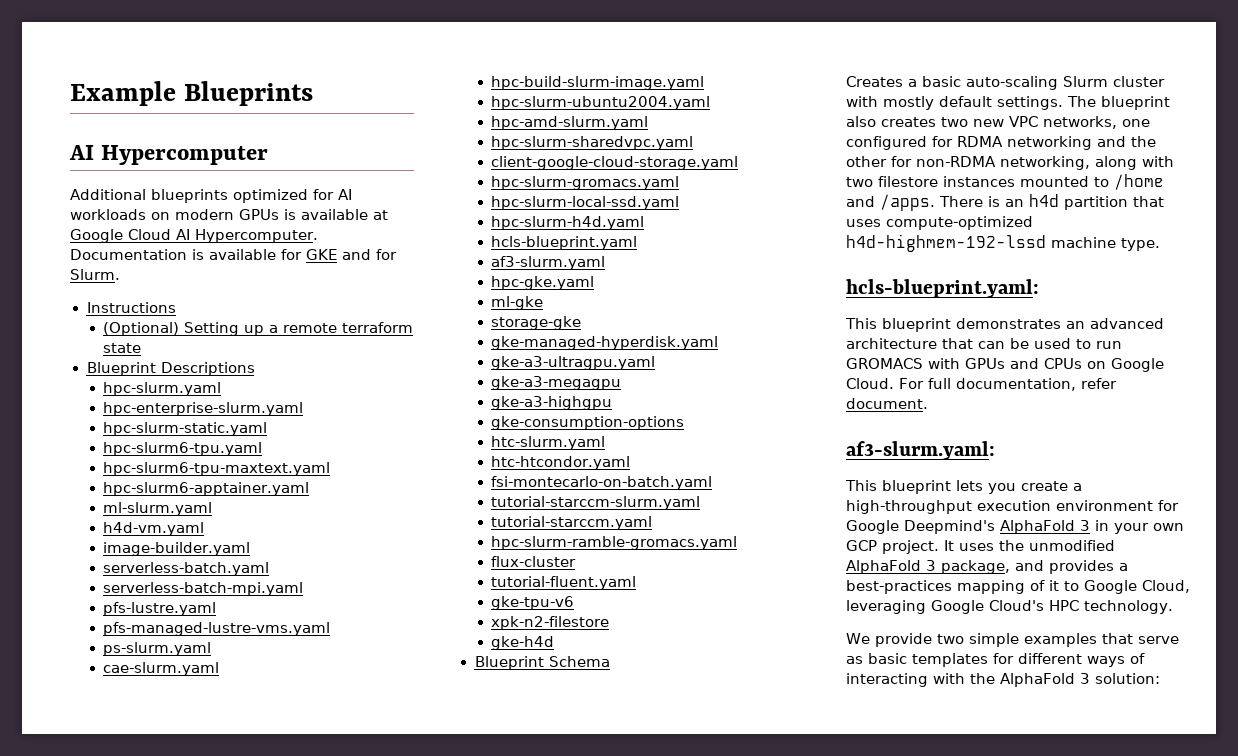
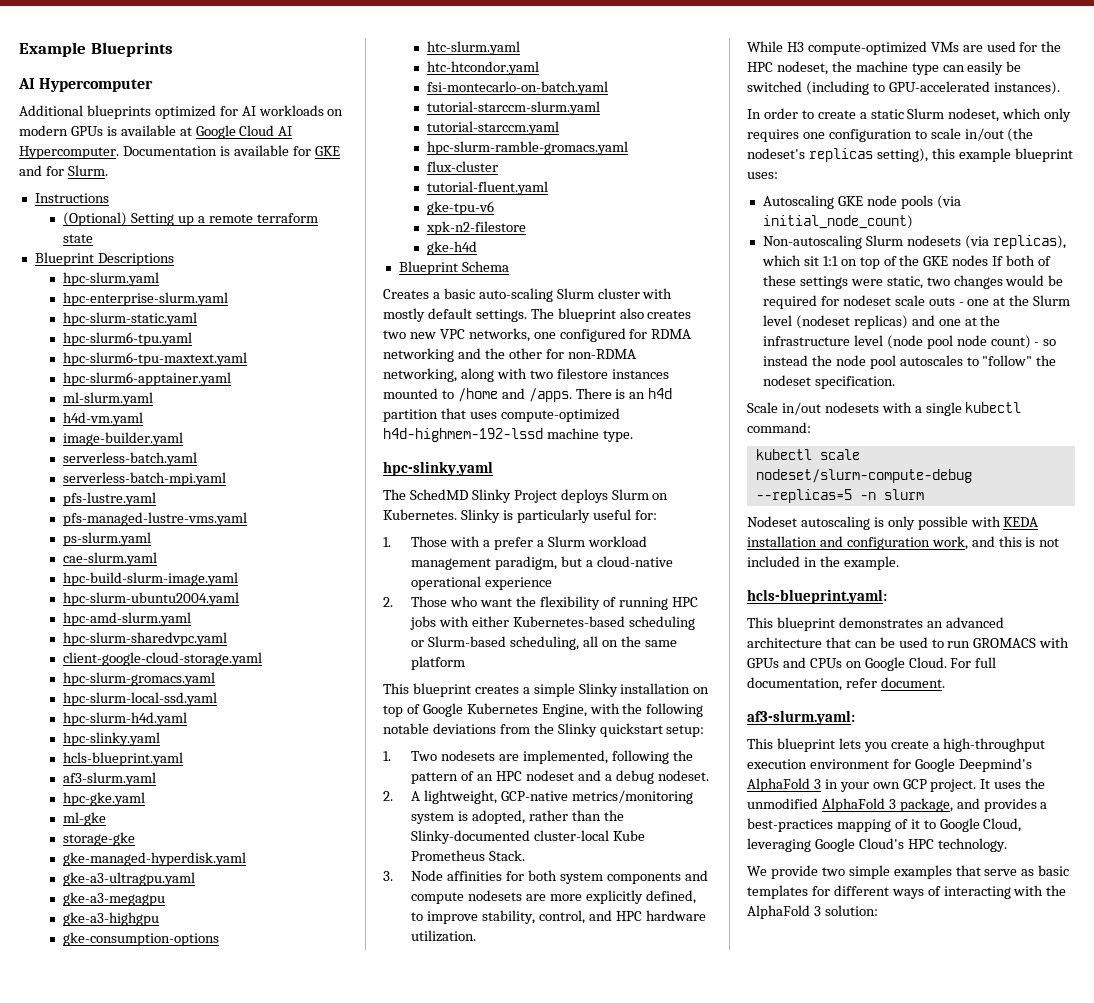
(645, 223) none -> [63,732,161,746] // hpc-slinky.yaml
(1160, 244) none -> [383,461,493,476] [383,489,669,503] [383,509,657,523] [383,536,647,550] [411,556,673,570] [411,576,553,590] [383,596,698,610] [410,616,695,630] [411,636,677,650] [411,656,466,670] [383,683,710,697] [383,703,704,717] [383,723,705,737] [383,750,693,764] [411,770,709,784] [383,790,693,804] [411,810,624,824] [411,830,646,844] [411,850,526,861] [383,870,708,884] [411,890,696,904] [411,910,706,924] [411,930,477,942] [747,41,1062,55] [747,61,1022,75] [747,81,1060,95] [747,108,1072,122] [747,128,1034,142] [747,148,1073,162] [747,172,778,179] [762,195,961,209] [762,215,913,229] [762,235,1066,249] [761,255,1052,269] [762,275,1064,289] [762,295,1071,309] [762,315,1001,329] [762,335,1057,349] [762,355,1057,369] [762,375,895,389] [747,402,1022,416] [747,422,811,433] [755,449,860,460] [755,469,972,483] [755,489,924,503] [747,516,1039,530] [747,536,1060,550] [747,556,899,570] // hpc-slinky.yaml // The SchedMD Slinky Project deploys Slurm on Kubernetes. Slinky is particularly useful for: // 1. Those with a prefer a Slurm workload management paradigm, but a cloud-native operational experience // 2. Those who want the flexibility of running HPC jobs with either Kubernetes-based scheduling or Slurm-based scheduling, all on the same platform // This blueprint creates a simple Slinky installation on top of Google Kubernetes Engine, with the following notable deviations from the Slinky quickstart setup: // 1. Two nodesets are implemented, following the pattern of an HPC nodeset and a debug nodeset. // 2. A lightweight, GCP-native metrics/monitoring system is adopted, rather than the Slinky-documented cluster-local Kube Prometheus Stack. // 3. Node affinities for both system components and compute nodesets are more explicitly defined, to improve stability, control, and HPC hardware utilization. // While H3 compute-optimized VMs are used for the HPC nodeset, the machine type can easily be switched (including to GPU-accelerated instances). // In order to create a static Slurm nodeset, which only requires one configuration to scale in/out (the nodeset's replicas setting), this example blueprint uses: // Autoscaling GKE node pools (via initial_node_count) // Non-autoscaling Slurm nodesets (via replicas), which sit 1:1 on top of the GKE nodes If both of these settings were static, two changes would be required for nodeset scale outs - one at the Slurm level (nodeset replicas) and one at the infrastructure level (node pool node count) - so instead the node pool autoscales to "follow" the nodeset specification. // Scale in/out nodesets with a single kubectl command: // kubectl scale nodeset/slurm-compute-debug --replicas=5 -n slurm // Nodeset autoscaling is only possible with KEDA installation and configuration work, and this is not included in the example.

